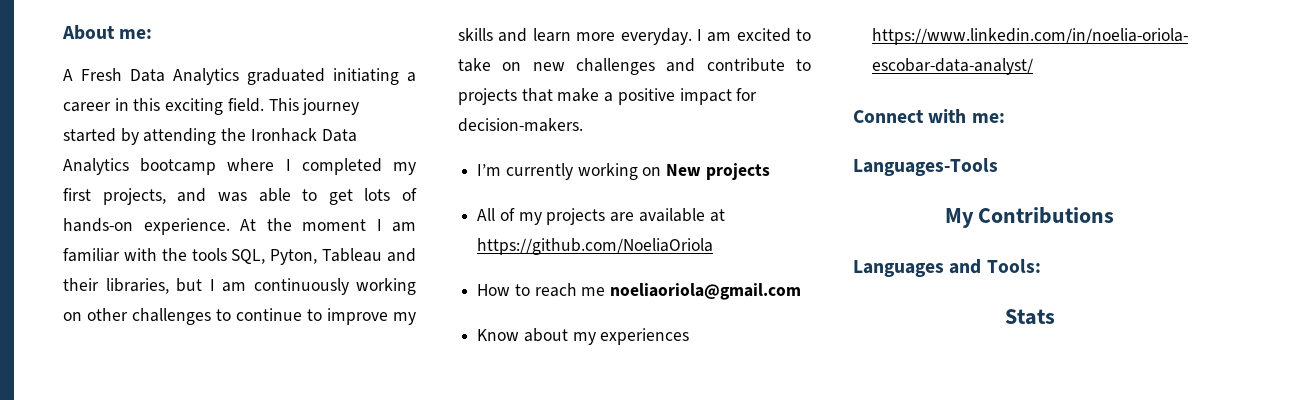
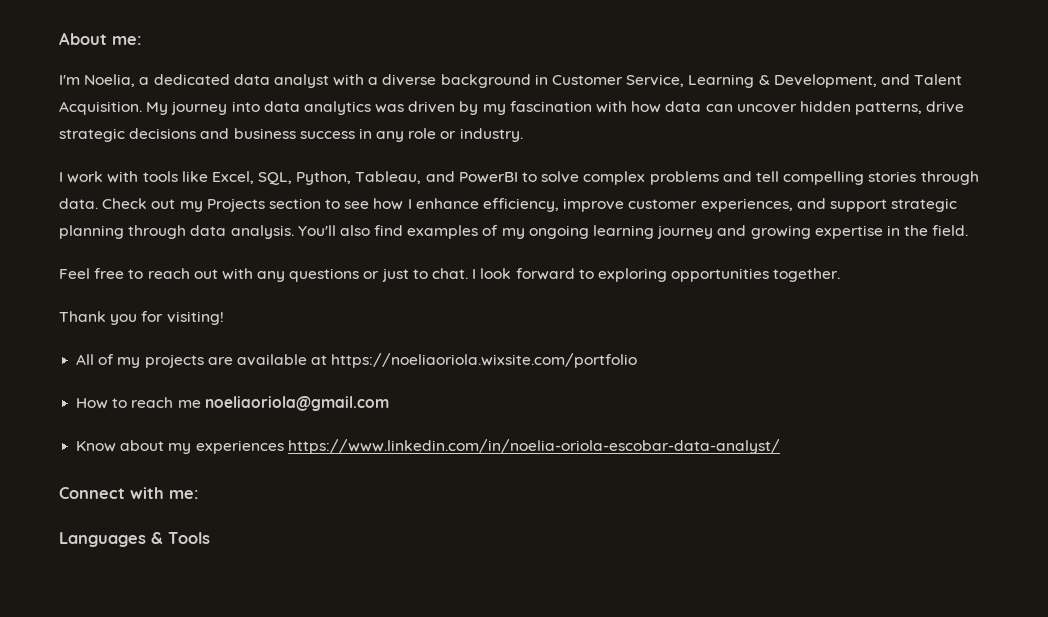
[63,68,416,85] [63,98,360,115] [63,128,357,145] [63,158,416,175] [63,188,417,205] [63,218,416,235] [63,248,416,265] [63,278,416,295] [63,308,416,325] [458,28,811,45] [458,58,811,75] [458,88,758,105] [458,118,583,132] [477,163,770,180] A Fresh Data Analytics graduated initiating a career in this exciting field. This journey started by attending the Ironhack Data Analytics bootcamp where I completed my first projects, and was able to get lots of hands-on experience. At the moment I am familiar with the tools SQL, Pyton, Tableau and their libraries, but I am continuously working on other challenges to continue to improve my skills and learn more everyday. I am excited to take on new challenges and contribute to projects that make a positive impact for decision-makers. // I’m currently working on New projects -> [59,74,963,88] [59,101,965,115] [59,128,523,142] [59,171,979,185] [59,198,958,212] [59,225,969,239] [59,268,841,282] [59,311,224,325] I'm Noelia, a dedicated data analyst with a diverse background in Customer Service, Learning & Development, and Talent Acquisition. My journey into data analytics was driven by my fascination with how data can uncover hidden patterns, drive strategic decisions and business success in any role or industry. // I work with tools like Excel, SQL, Python, Tableau, and PowerBI to solve complex problems and tell compelling stories through data. Check out my Projects section to see how I enhance efficiency, improve customer experiences, and support strategic planning through data analysis. You'll also find examples of my ongoing learning journey and growing expertise in the field. // Feel free to reach out with any questions or just to chat. I look forward to exploring opportunities together. // Thank you for visiting!
[477,238,714,255] https://github.com/NoeliaOriola -> [331,353,638,368] https://noeliaoriola.wixsite.com/portfolio
[853,158,998,176] [944,207,1115,228] [853,259,1041,277] [1004,309,1055,325] Languages-Tools // My Contributions // Languages and Tools: // Stats -> [59,532,210,547] Languages & Tools

